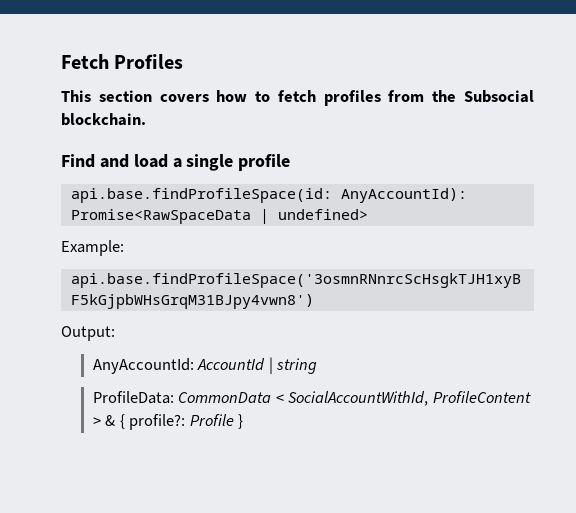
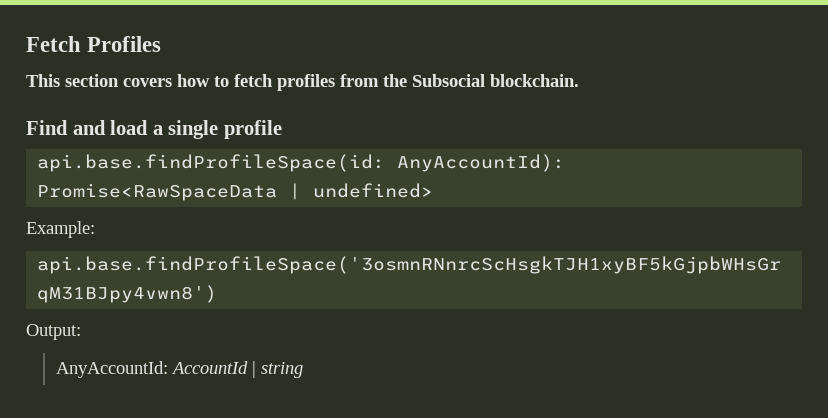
[92,391,531,406] [92,414,244,430] // ProfileData: CommonData < SocialAccountWithId, ProfileContent > & { profile?: Profile } -> (303, 370) none

